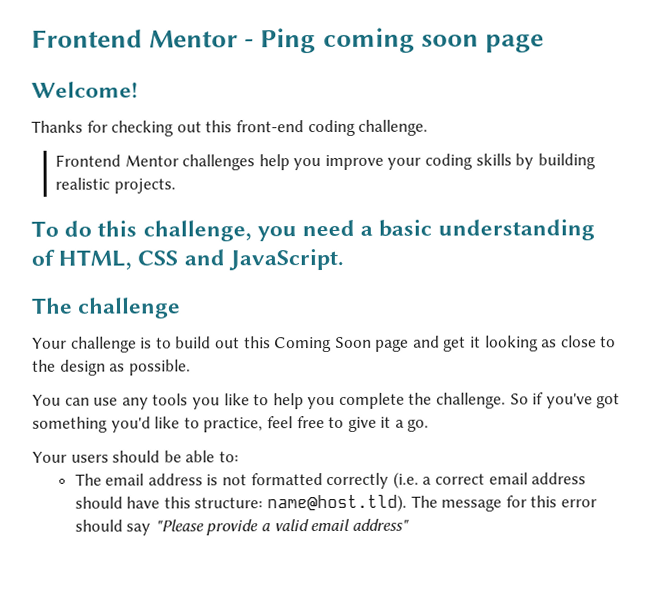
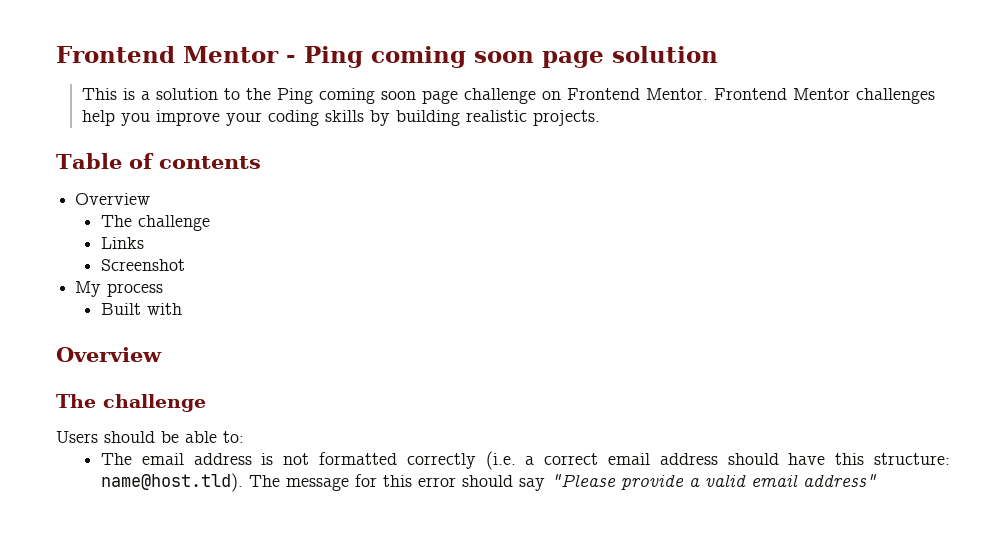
[31,81,138,99] [31,119,429,137] // Welcome! // Thanks for checking out this front-end coding challenge. // -> [612,46,718,63] [81,88,708,104] solution // This is a solution to the Ping coming soon page challenge on Frontend Mentor.
[31,219,595,242] [31,248,344,271] [31,297,182,319] [32,335,617,353] [32,359,191,376] [32,392,621,410] [32,416,430,433] [32,451,109,463] To do this challenge, you need a basic understanding of HTML, CSS and JavaScript. // The challenge // Your challenge is to build out this Coming Soon page and get it looking as close to the design as possible. // You can use any tools you like to help you complete the challenge. So if you've got something you'd like to practice, feel free to give it a go. // Your users -> [56,153,261,169] [75,193,151,205] [101,215,211,231] [101,237,145,249] [101,259,186,271] [75,281,164,297] [101,303,183,315] [56,347,162,362] [56,394,206,412] [56,431,98,443] Table of contents // Overview // The challenge // Links // Screenshot // My process // Built with // Overview // The challenge // Users

